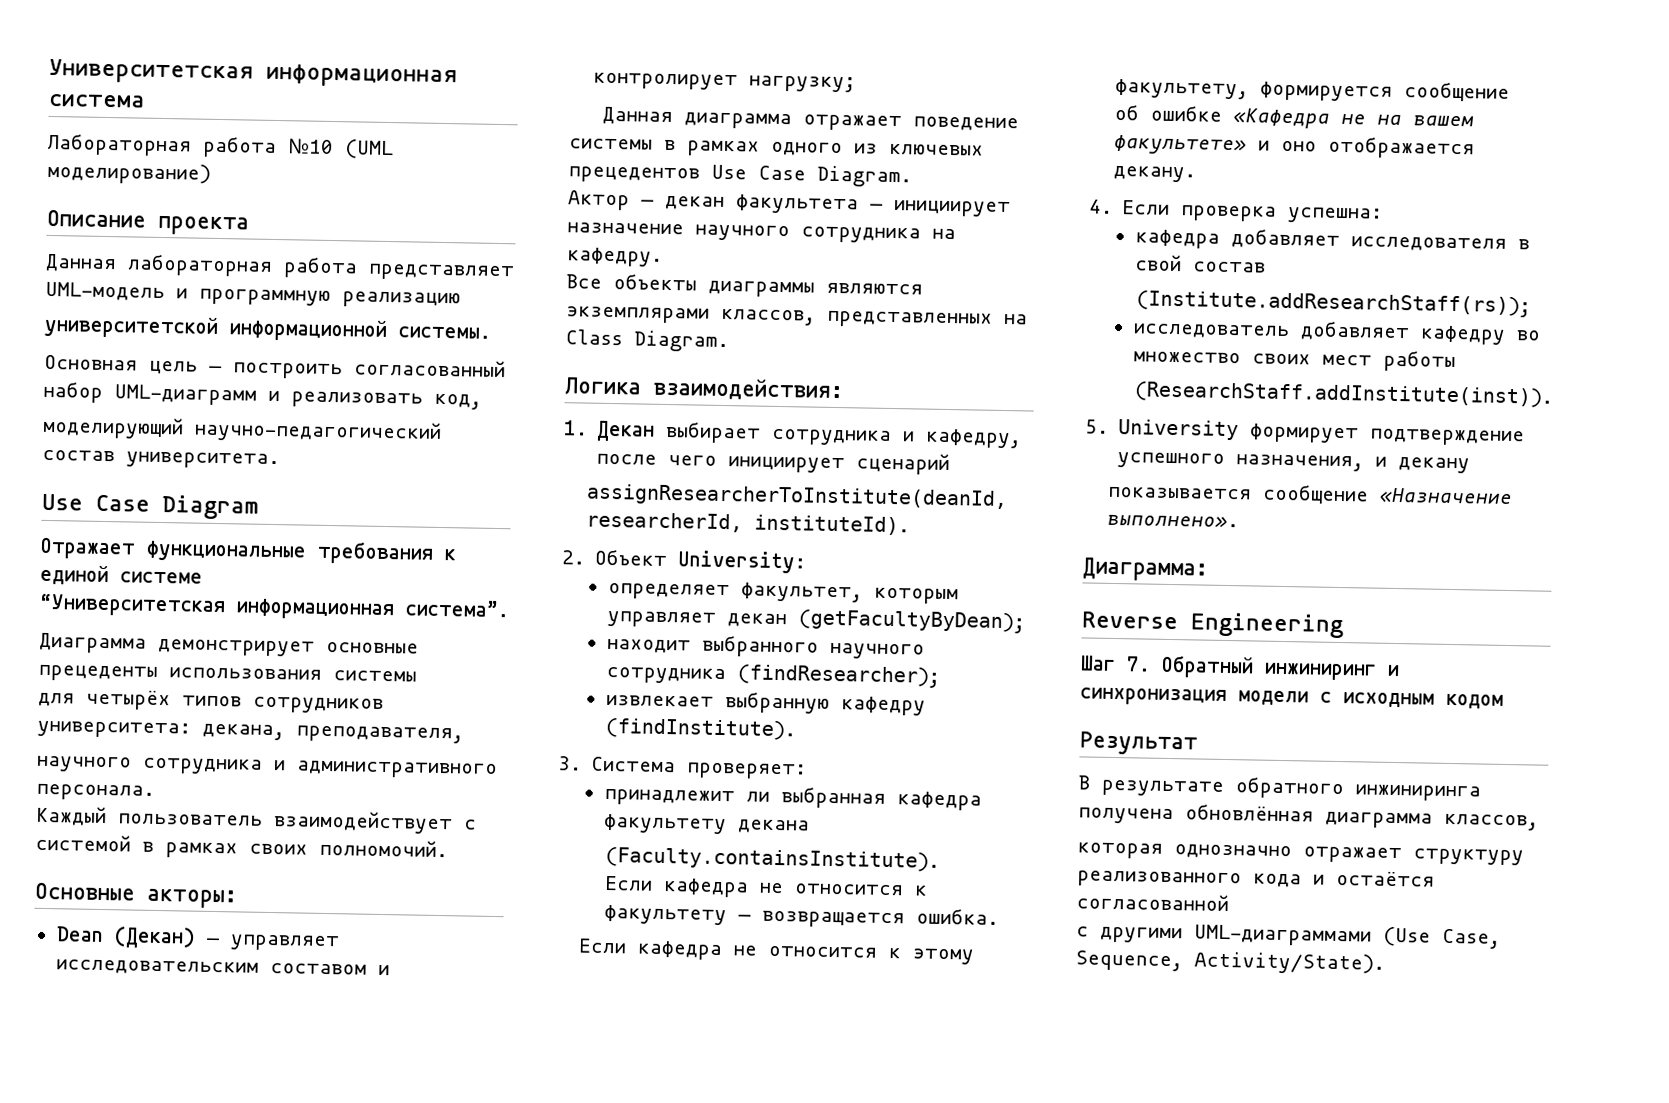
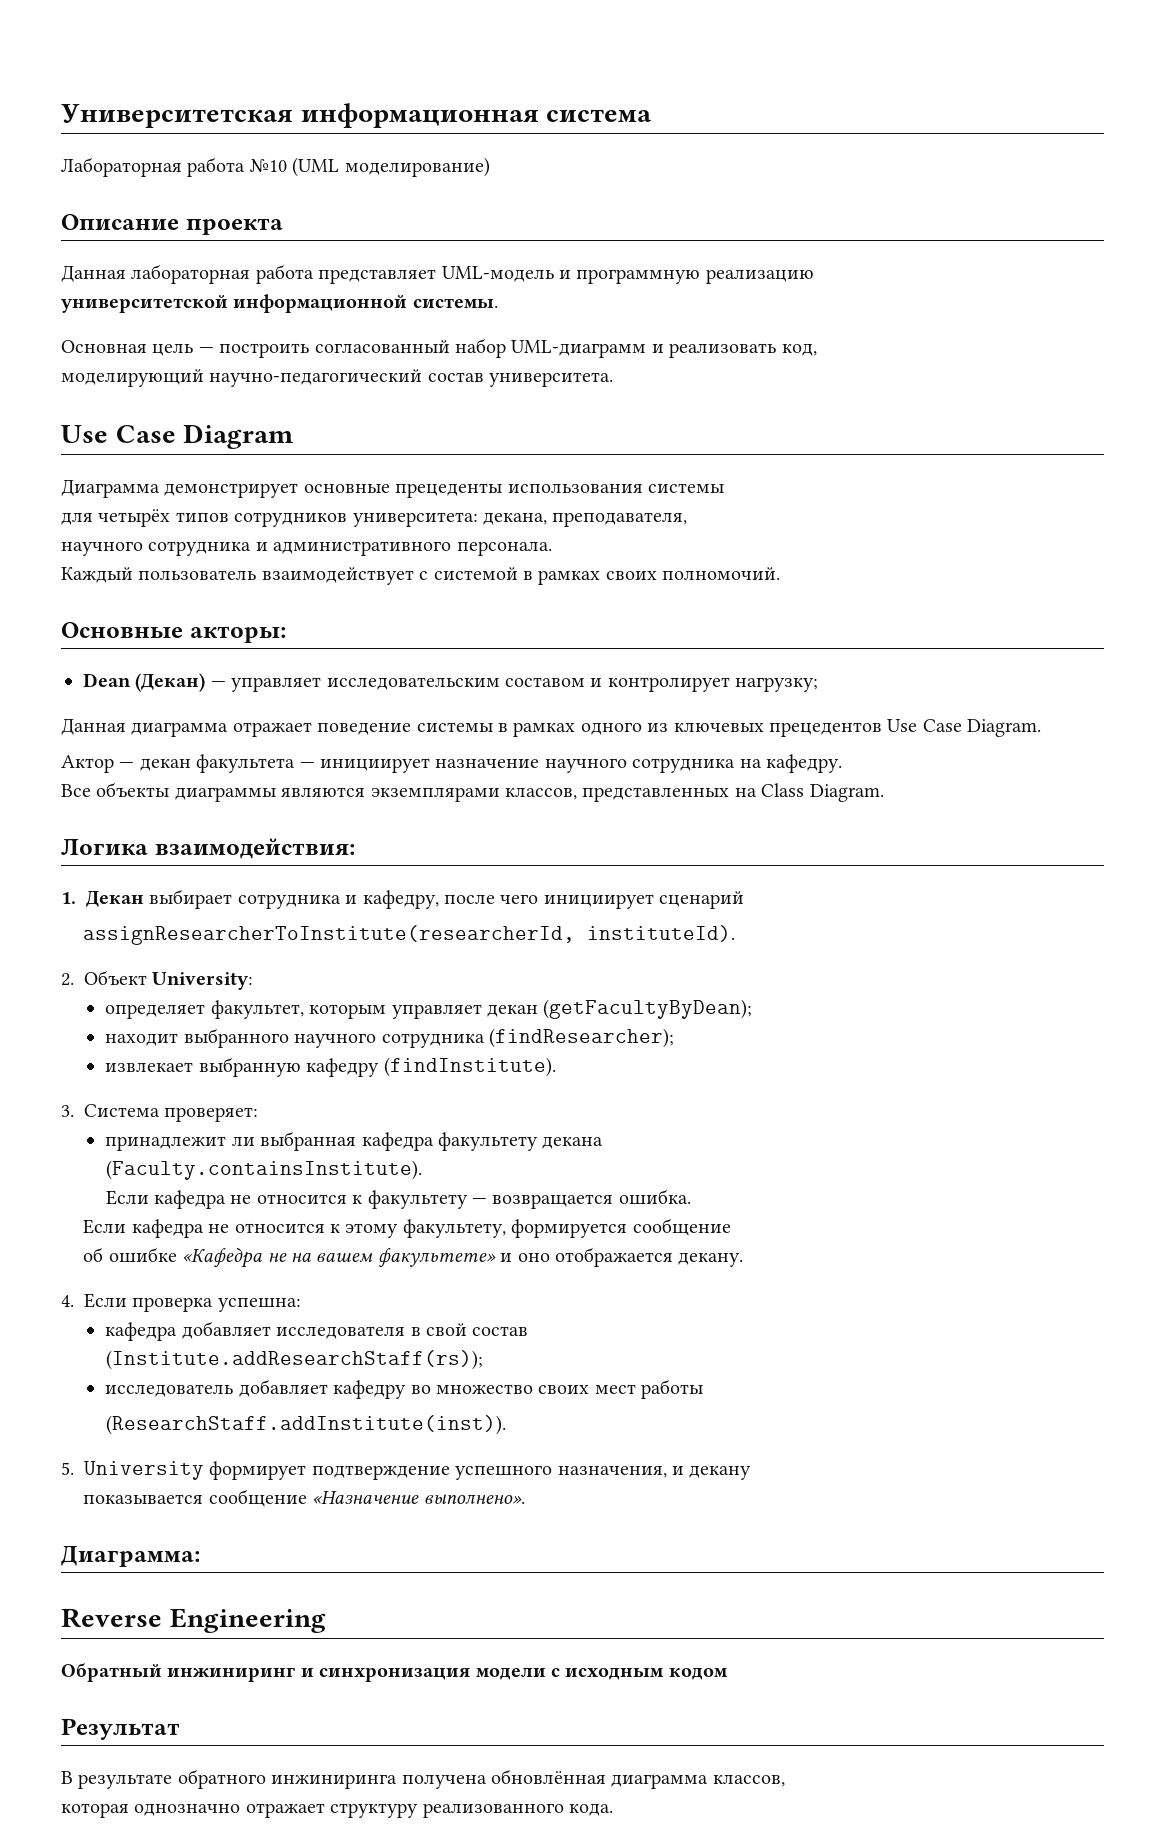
[40,537,456,565] [40,563,203,586] [39,593,510,621] // Отражает функциональные требования к единой системе // “Университетская информационная система”. -> (294, 436) none
[586,483,1009,511] [586,511,744,533] assignResearcherToInstitute(deanId, researcherId, -> [83,925,576,945] assignResearcherToInstitute(researcherId,
[1080,655,1151,672] Шаг 7. -> (326, 1620) none
[1253,870,1435,888] [1076,892,1229,913] [1076,924,1501,949] [1075,950,1385,975] кода и остаётся согласованной // с другими UML-диаграммами (Use Case, Sequence, Activity/State). -> [569,1803,613,1816] кода.

